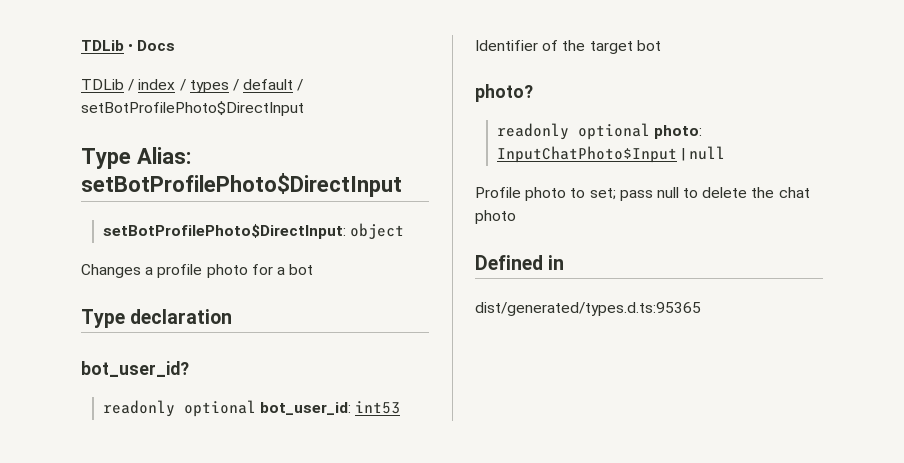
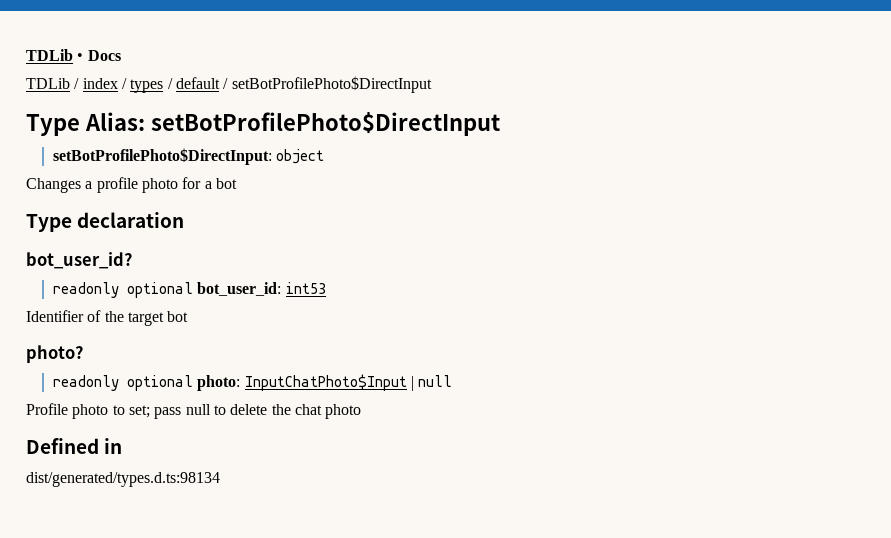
[475,302,701,316] dist/generated/types.d.ts:95365 -> [26,472,220,487] dist/generated/types.d.ts:98134

